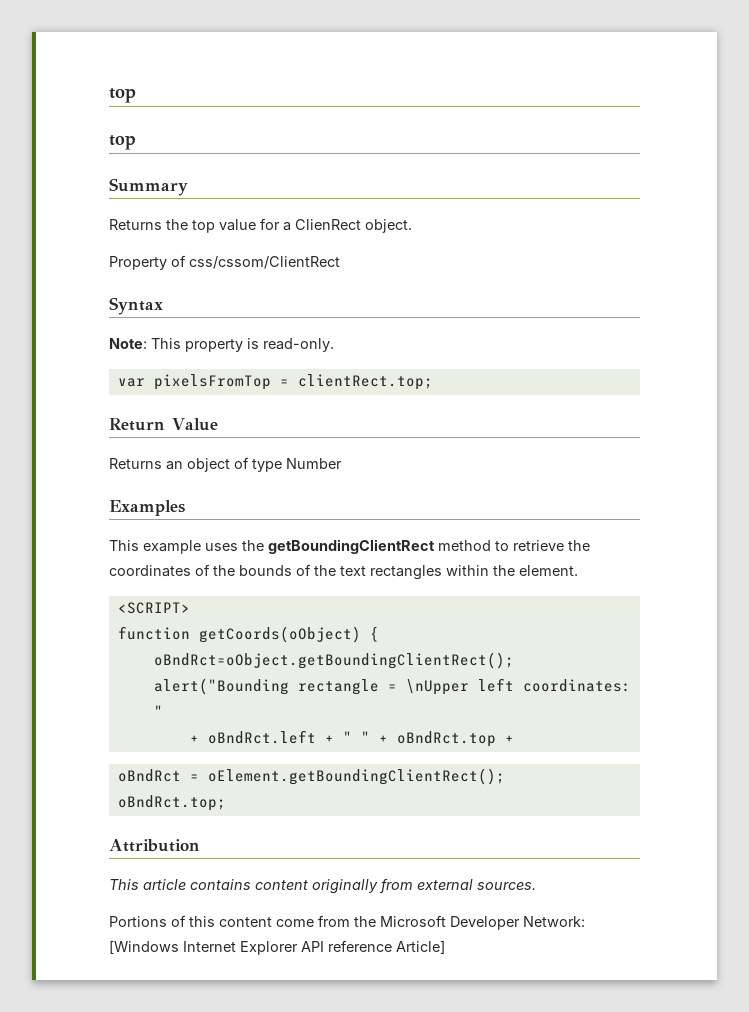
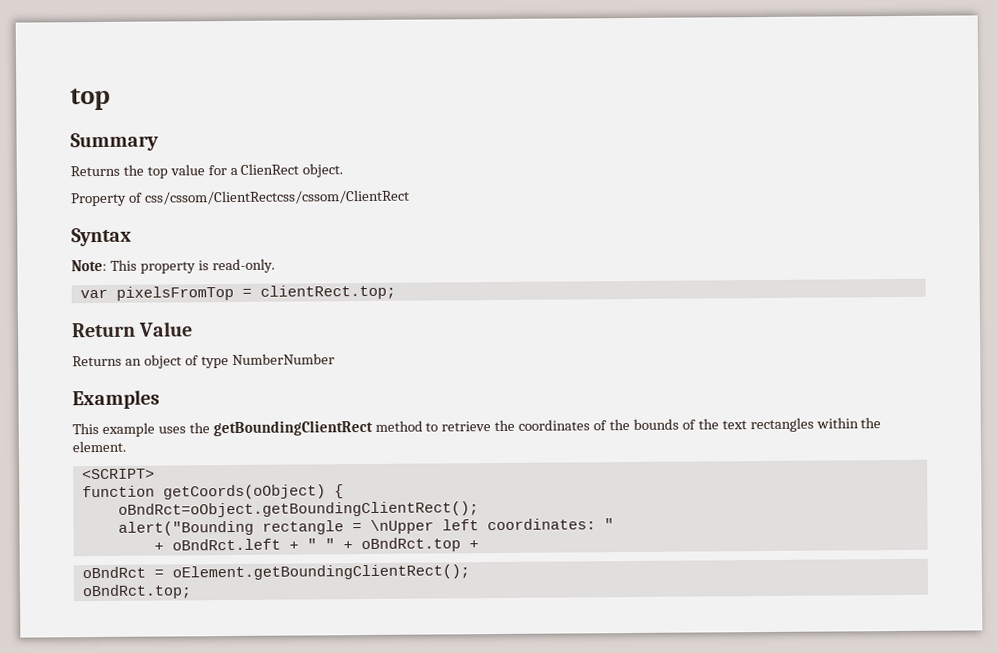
[109,88,136,103] [109,135,136,150] top // top -> [70,87,110,111] top
[189,256,340,269] css/cssom/ClientRect -> [143,189,410,205] css/cssom/ClientRectcss/cssom/ClientRect
[286,458,342,469] Number -> [231,353,335,366] NumberNumber
[109,839,200,852] [109,878,536,894] [109,915,585,930] [109,940,445,955] // Attribution // This article contains content originally from external sources. // Portions of this content come from the Microsoft Developer Network: [Windows Internet Explorer API reference Article] -> (192, 592) none

